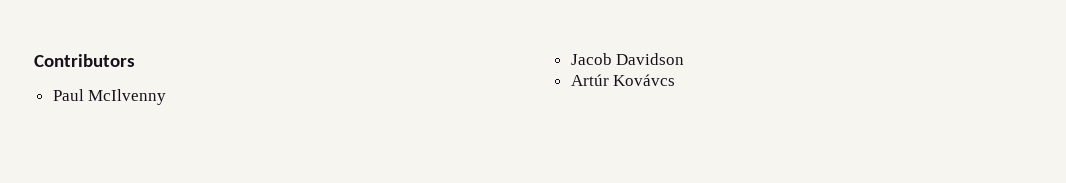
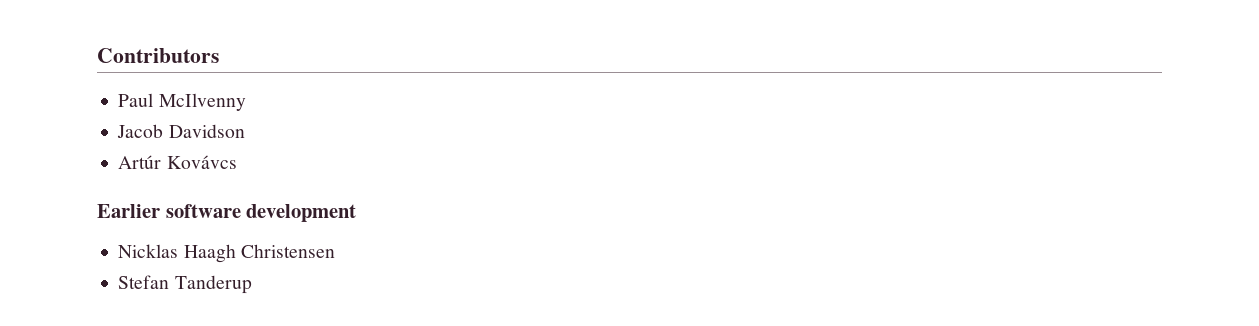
(676, 80) none -> [97,204,357,222] [118,244,335,263] [118,275,252,294] // Earlier software development // Nicklas Haagh Christensen // Stefan Tanderup

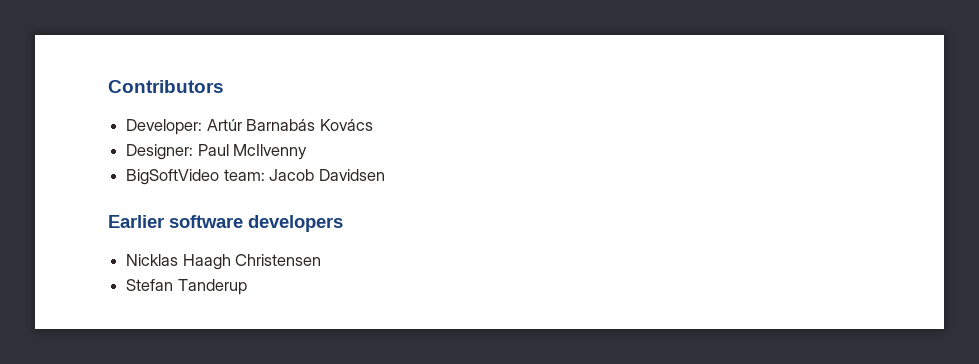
[118,93,246,111] [117,124,245,138] [118,155,237,169] Paul McIlvenny // Jacob Davidson // Artúr Kovávcs -> [126,119,373,135] [126,144,308,160] [126,169,385,185] Developer: Artúr Barnabás Kovács // Designer: Paul McIlvenny // BigSoftVideo team: Jacob Davidsen
[246,204,357,222] development -> [248,215,343,232] developers

